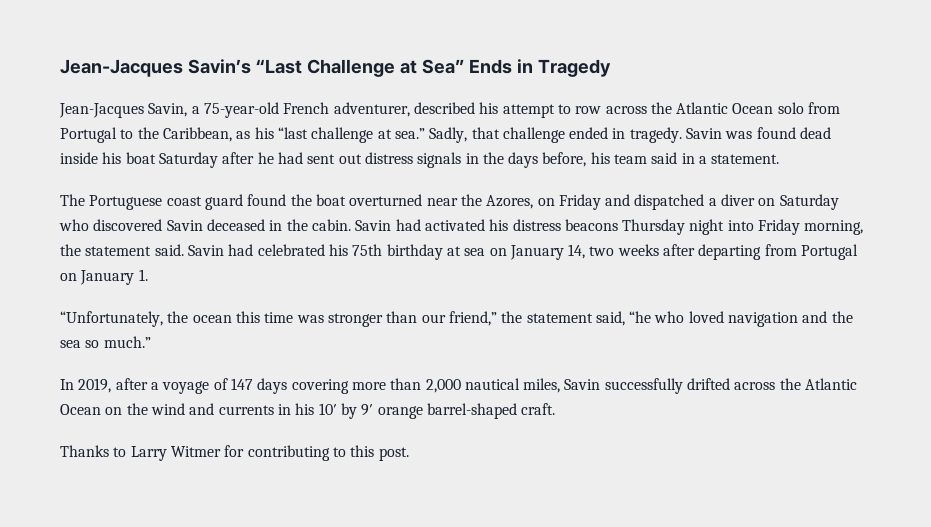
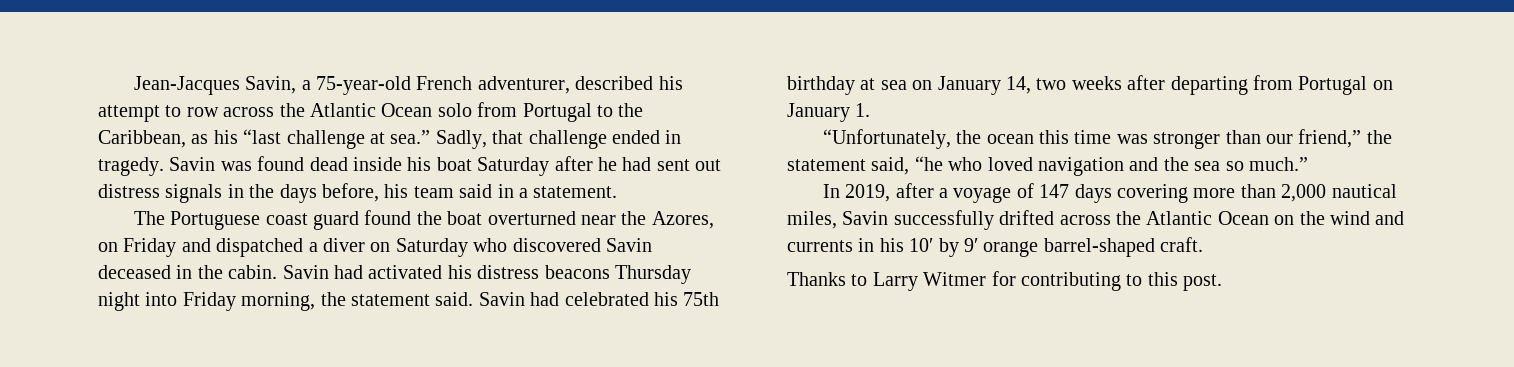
[60,59,611,77] [59,103,144,118] Jean-Jacques Savin’s “Last Challenge at Sea” Ends in Tragedy // Jean-Jacques -> [133,76,240,95] Jean-Jacques

